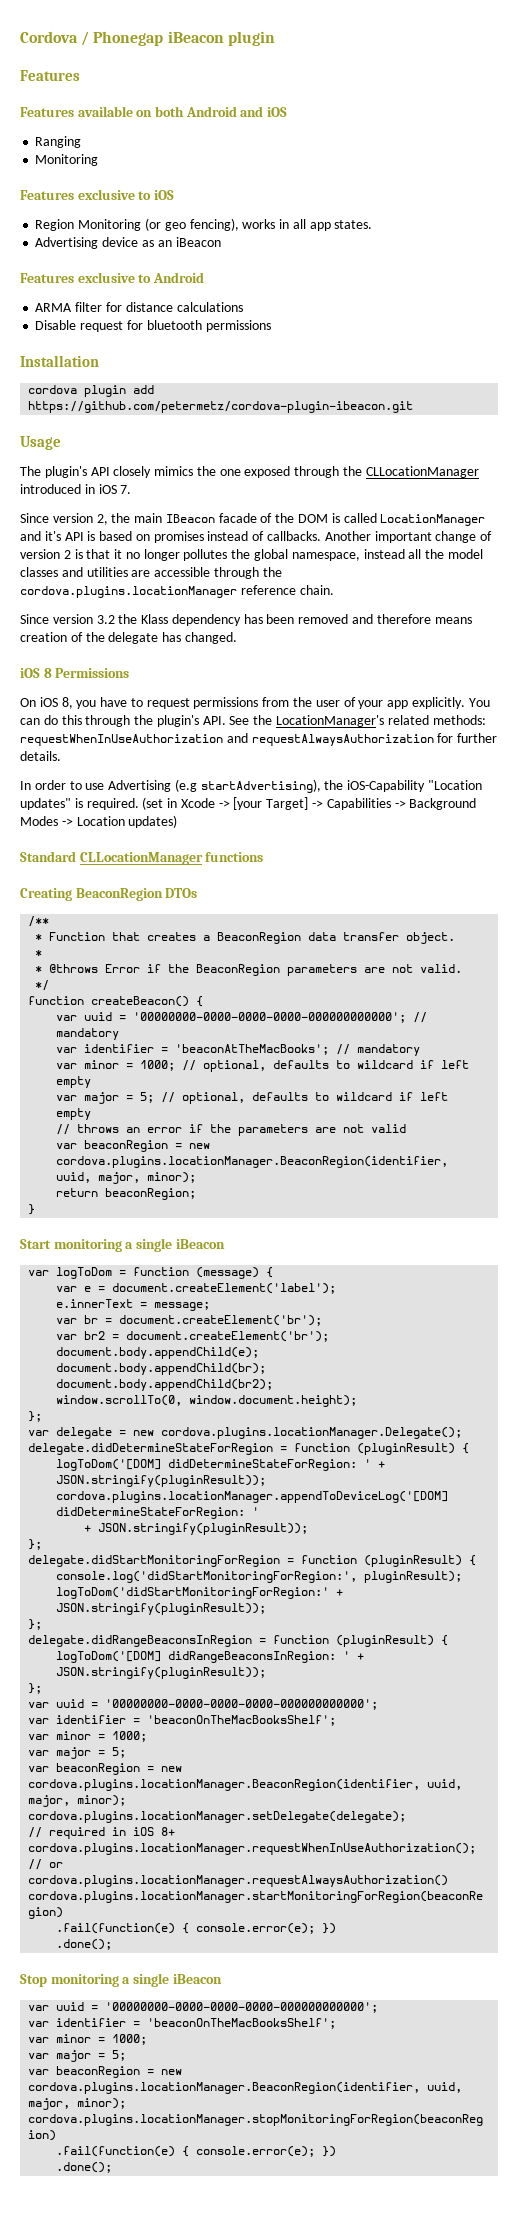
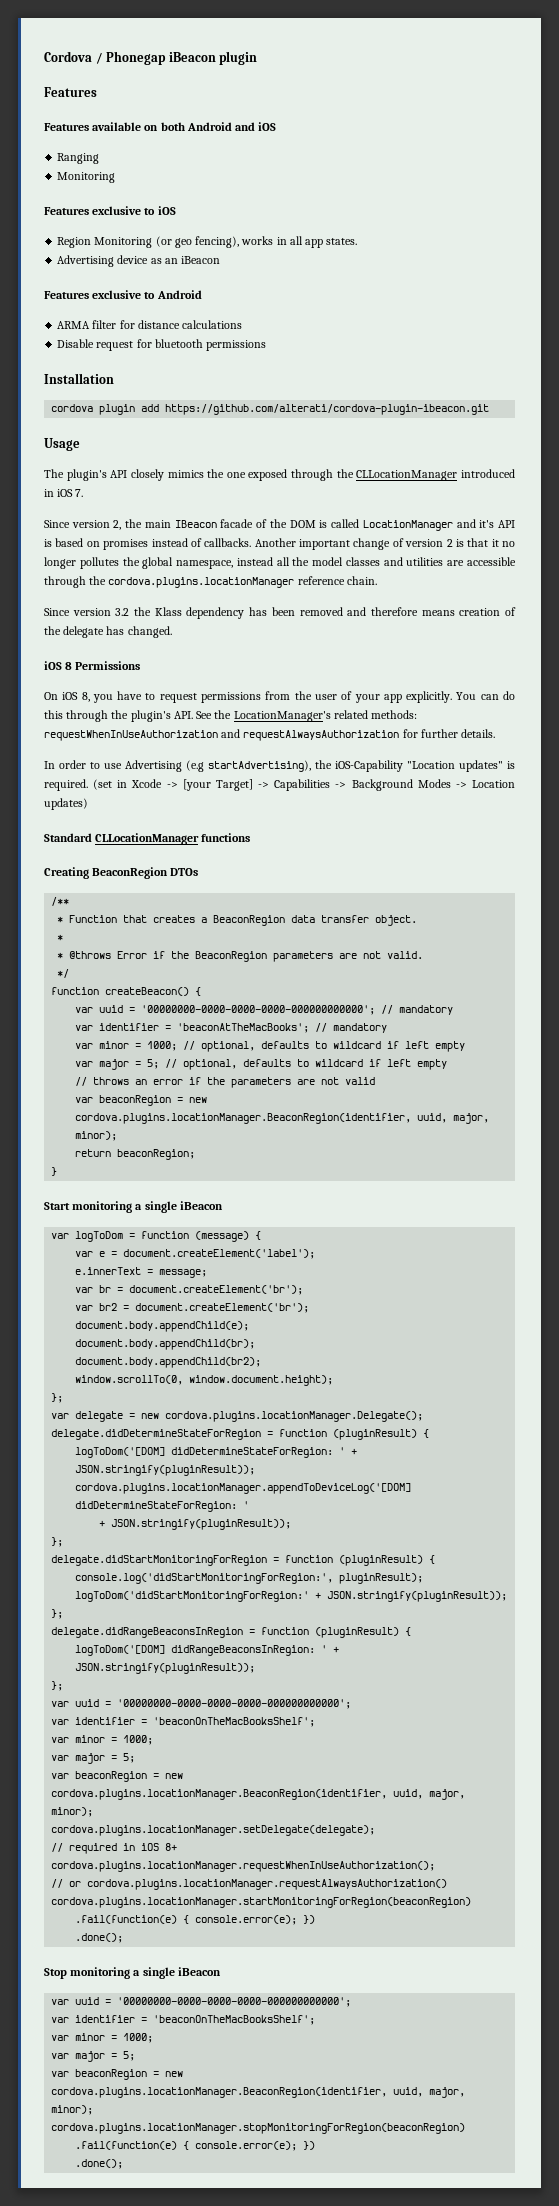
[28,401,414,413] https://github.com/petermetz/cordova-plugin-ibeacon.git -> [165,404,490,415] https://github.com/alterati/cordova-plugin-ibeacon.git

